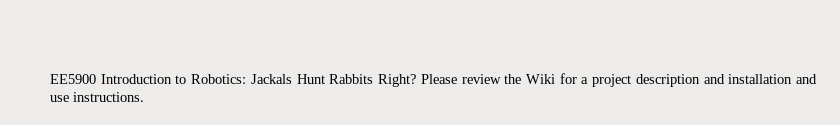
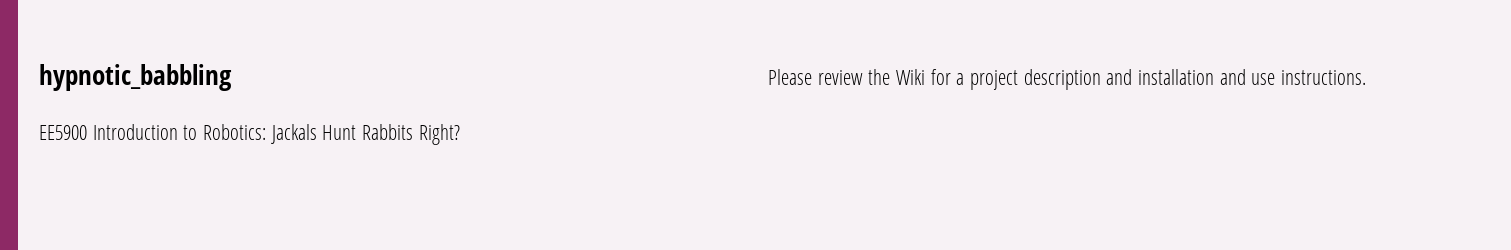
(50, 79) none -> [39,64,232,91] hypnotic_babbling //
(417, 80) none -> (460, 134) //

